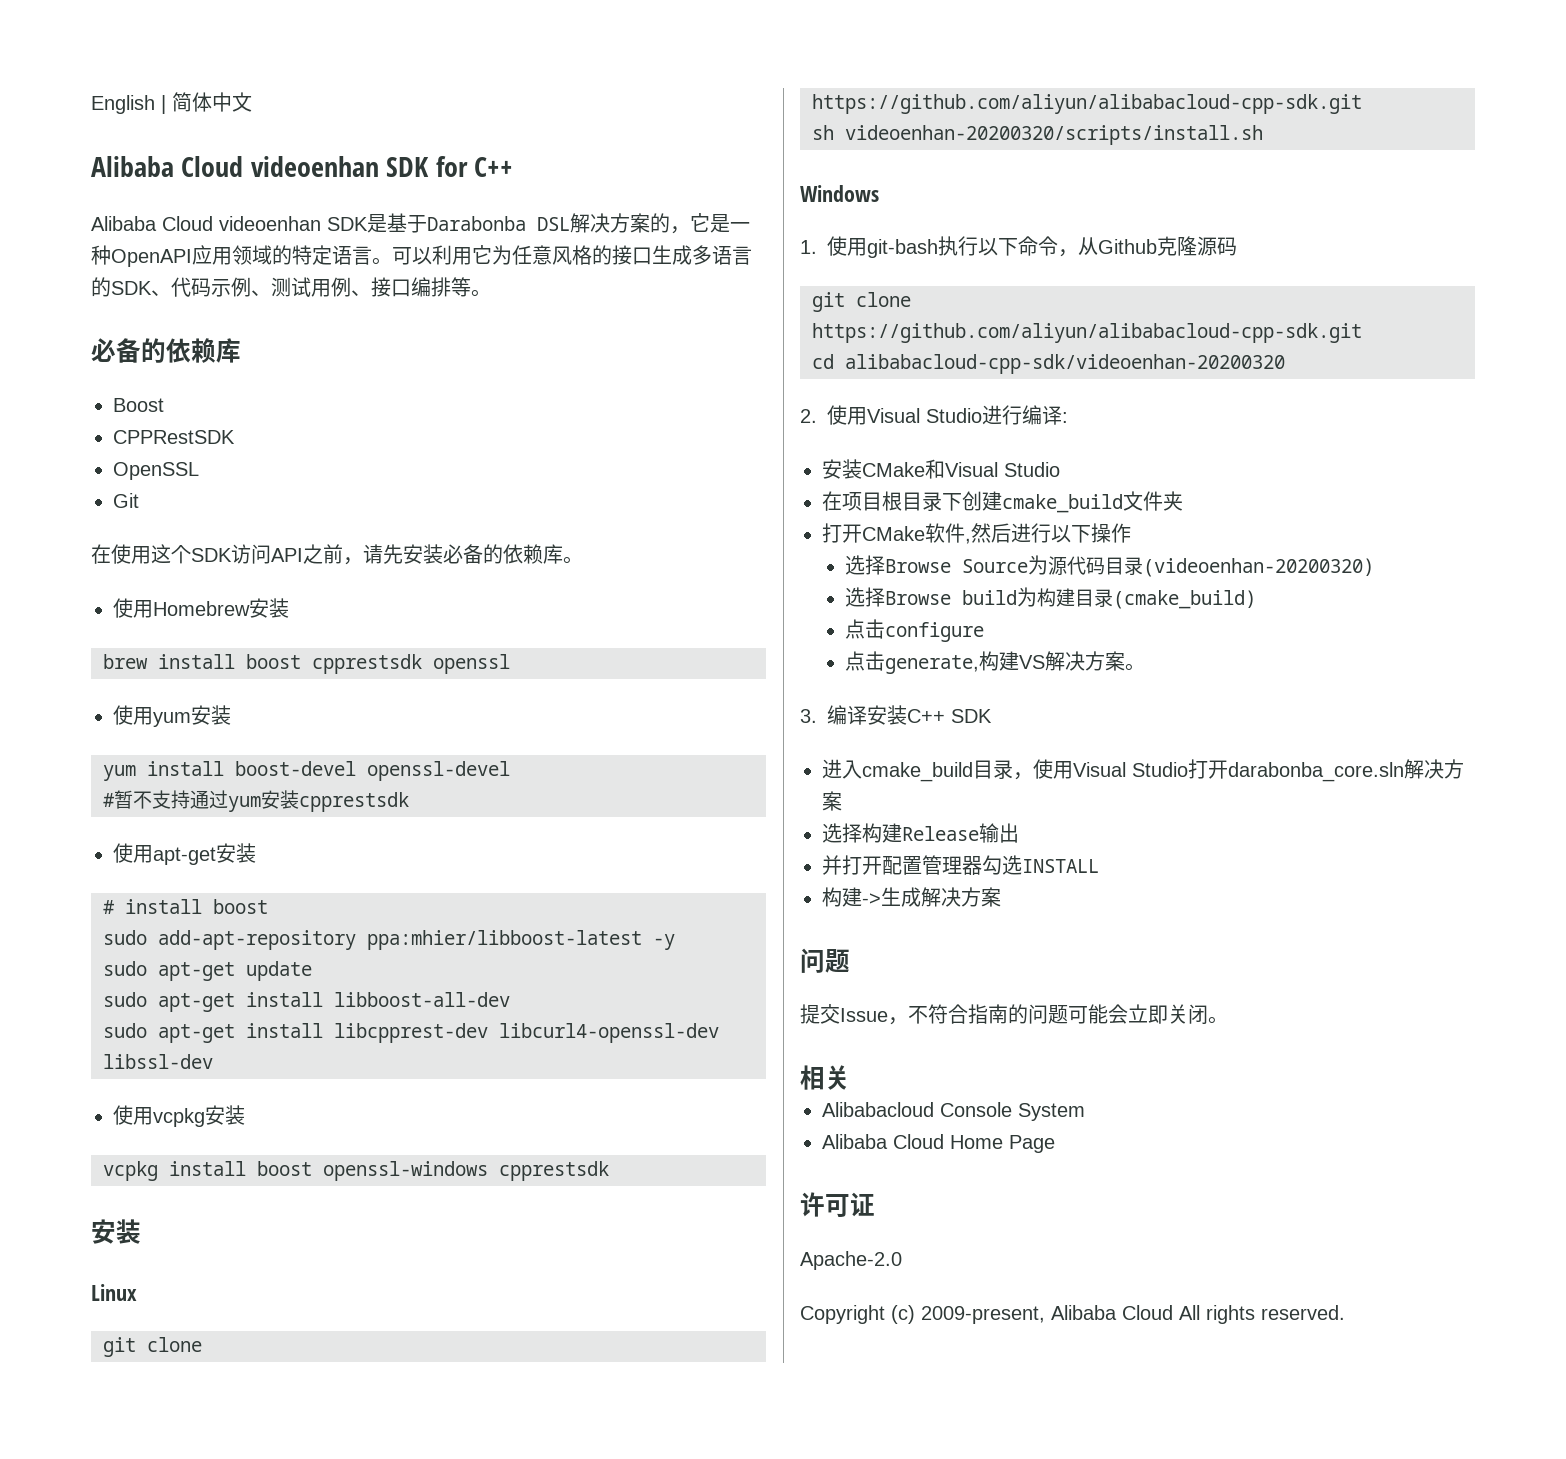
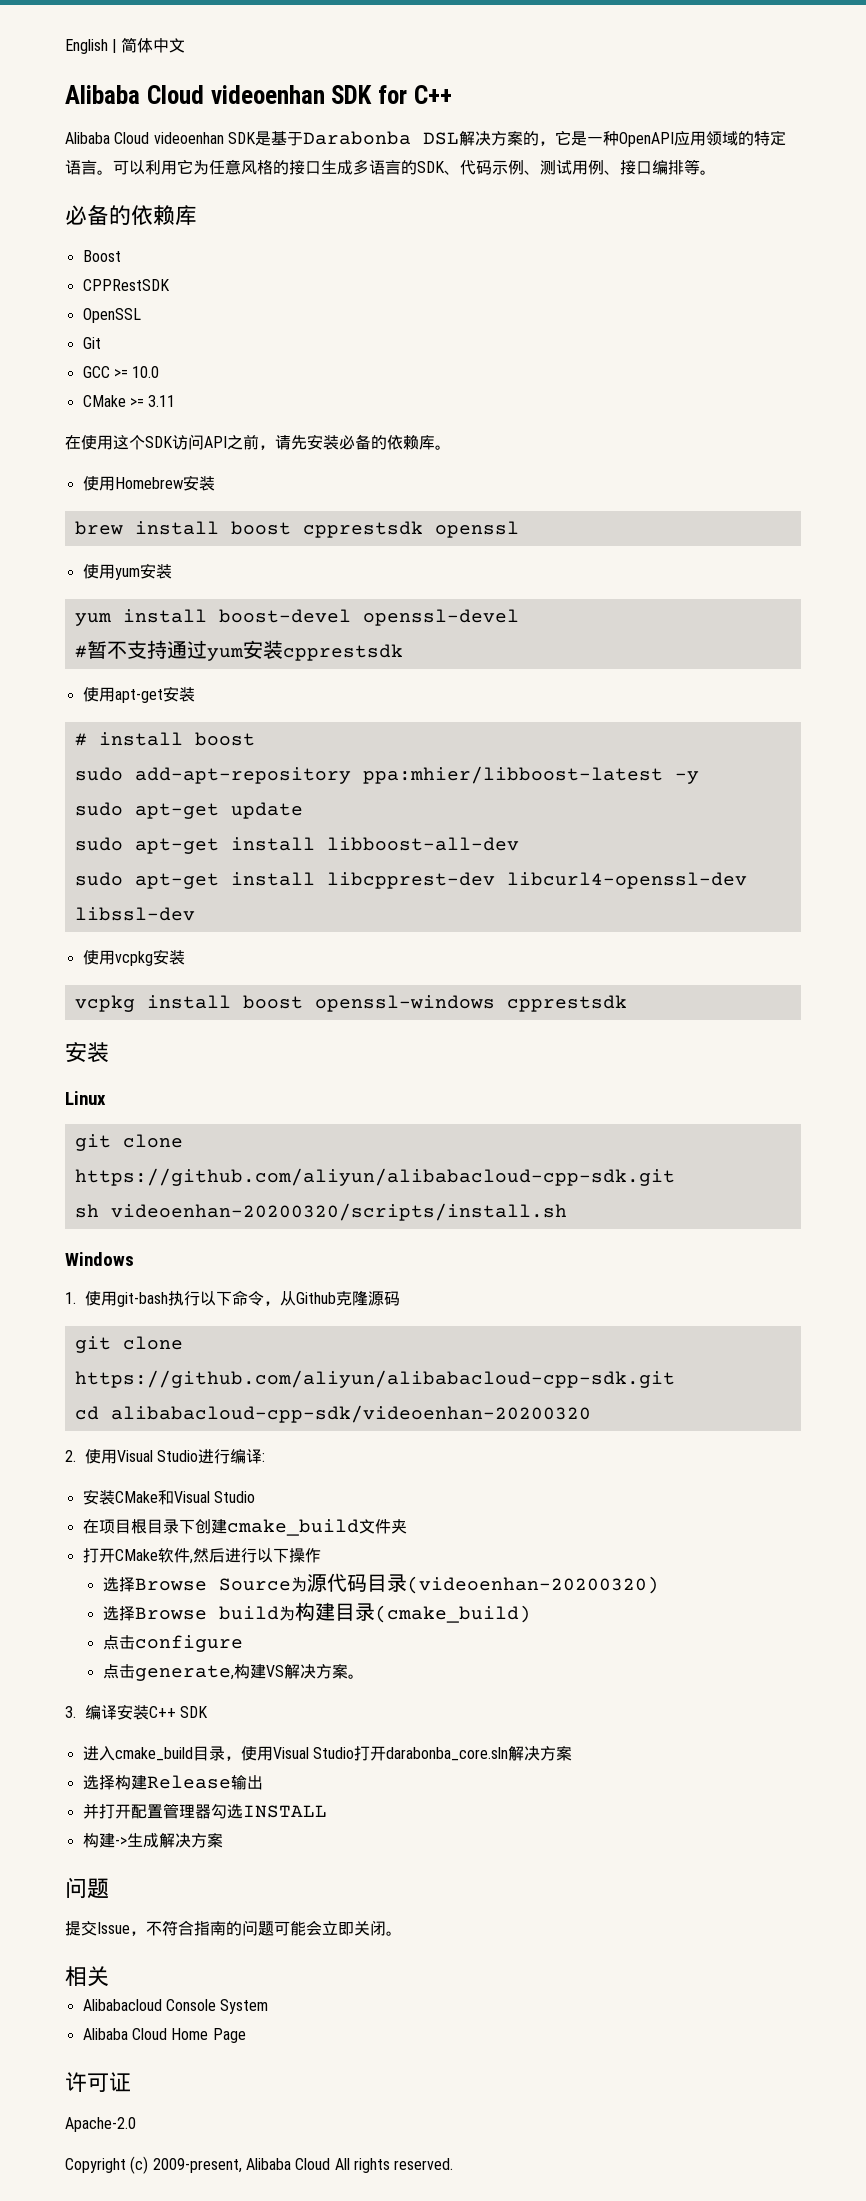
(139, 500) none -> [82,366,160,378] [82,395,176,407] // GCC >= 10.0 // CMake >= 3.11

